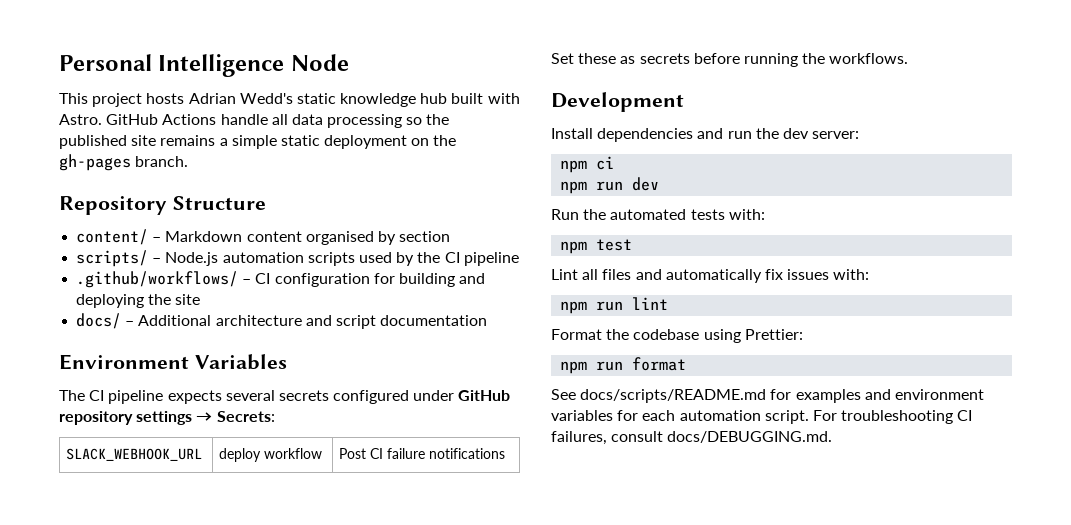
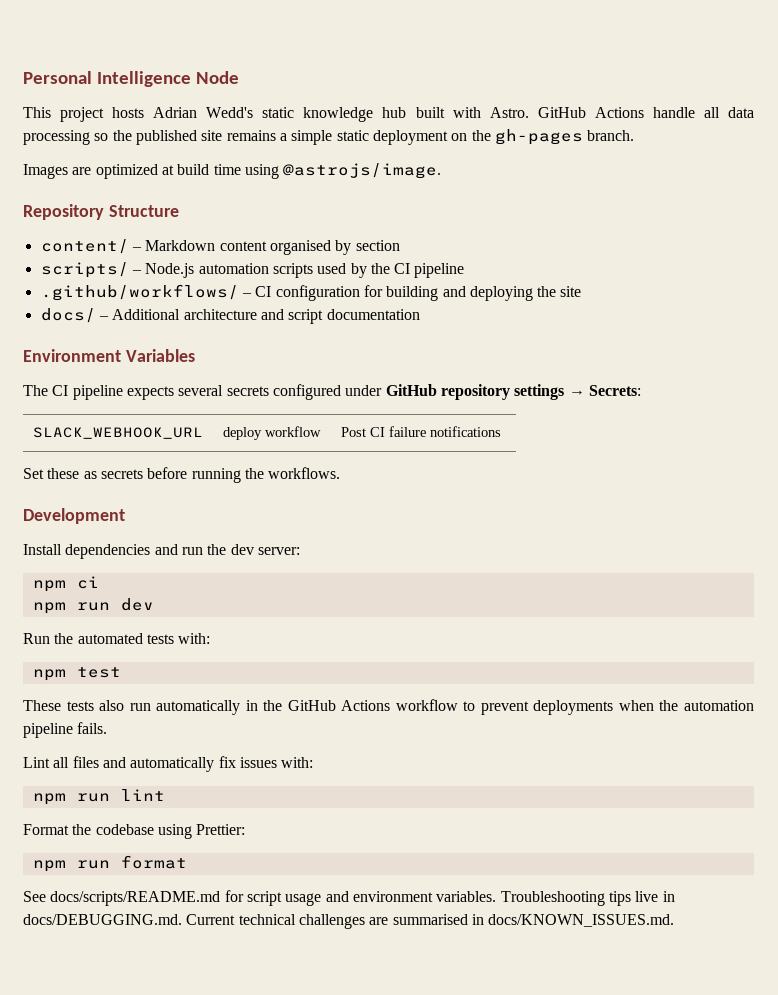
(189, 161) none -> [23,163,442,179] // Images are optimized at build time using @astrojs/image.
(633, 245) none -> [23,699,754,715] [23,722,108,738] // These tests also run automatically in the GitHub Actions workflow to prevent deployments when the automation pipeline fails.
[795,389,984,403] [551,410,973,424] [551,431,833,445] examples and environment variables for each automation script. For troubleshooting CI failures, consult docs/DEBUGGING.md. -> [246,891,675,906] [23,914,675,929] script usage and environment variables. Troubleshooting tips live in docs/DEBUGGING.md. Current technical challenges are summarised in docs/KNOWN_ISSUES.md.

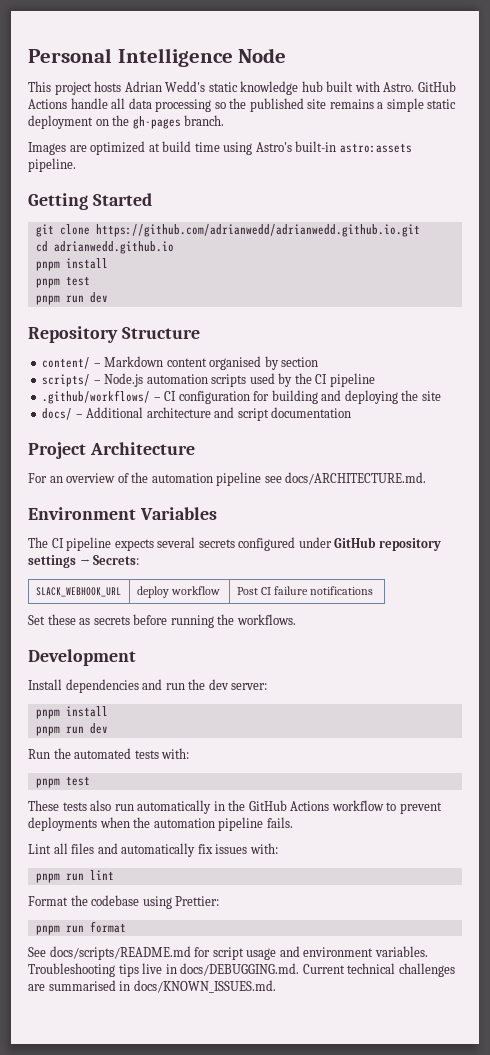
[283,163,442,179] @astrojs/image. -> [255,141,412,153] [28,158,76,172] [28,193,152,210] [35,224,420,237] [35,241,174,254] [35,258,108,271] [35,276,90,288] [35,292,108,305] Astro's built-in astro:assets pipeline. // Getting Started // git clone https://github.com/adrianwedd/adrianwedd.github.io.git // cd adrianwedd.github.io // pnpm install // pnpm test // pnpm run dev
(420, 314) none -> [28,442,195,459] [28,472,427,486] // Project Architecture // For an overview of the automation pipeline see docs/ARCHITECTURE.md.
[32,576,99,592] [32,602,66,614] npm ci // npm -> [35,706,108,719] [35,726,60,736] pnpm install // pnpm
[32,669,66,681] npm -> [35,778,60,788] pnpm
[32,793,66,805] npm -> [35,873,60,883] pnpm
[32,860,66,872] npm -> [35,925,60,935] pnpm

